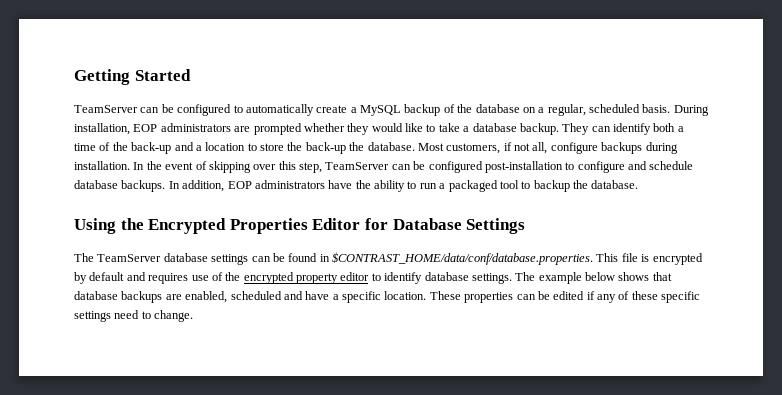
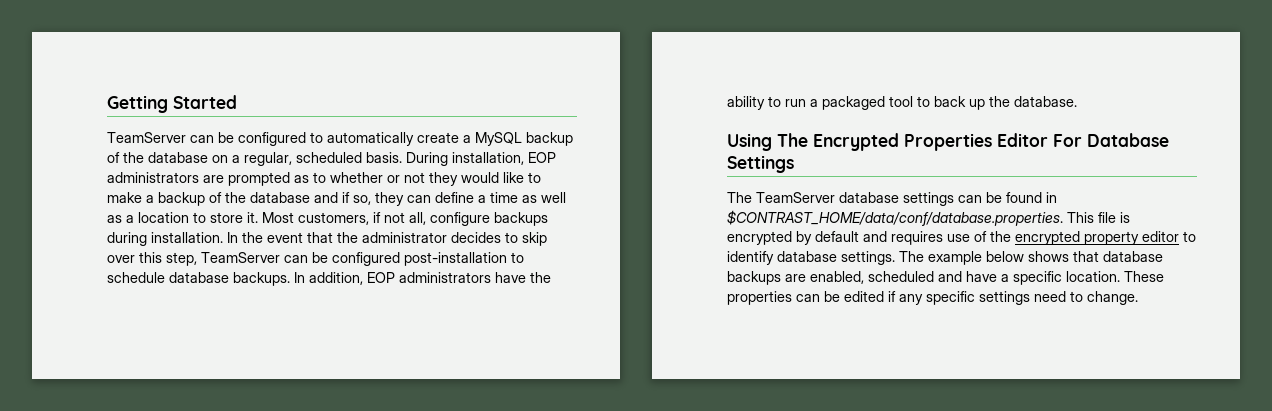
[303,123,684,135] [74,142,415,154] whether they would like to take a database backup. They can identify both a time of the back-up and a location to store the back-up the database. -> [294,172,541,186] [107,192,566,206] [107,212,258,223] as to whether or not they would like to make a backup of the database and if so, they can define a time as well as a location to store it.
[195,161,251,173] of skipping -> [307,232,547,246] that the administrator decides to skip
[577,161,647,173] configure and -> (524, 257) none
[533,180,570,192] backup -> [934,96,985,110] back up
[120,218,144,230] the -> [777,133,808,147] The
[364,218,388,230] for -> [1053,134,1082,147] For
[618,291,658,300] of these -> (923, 299) none

